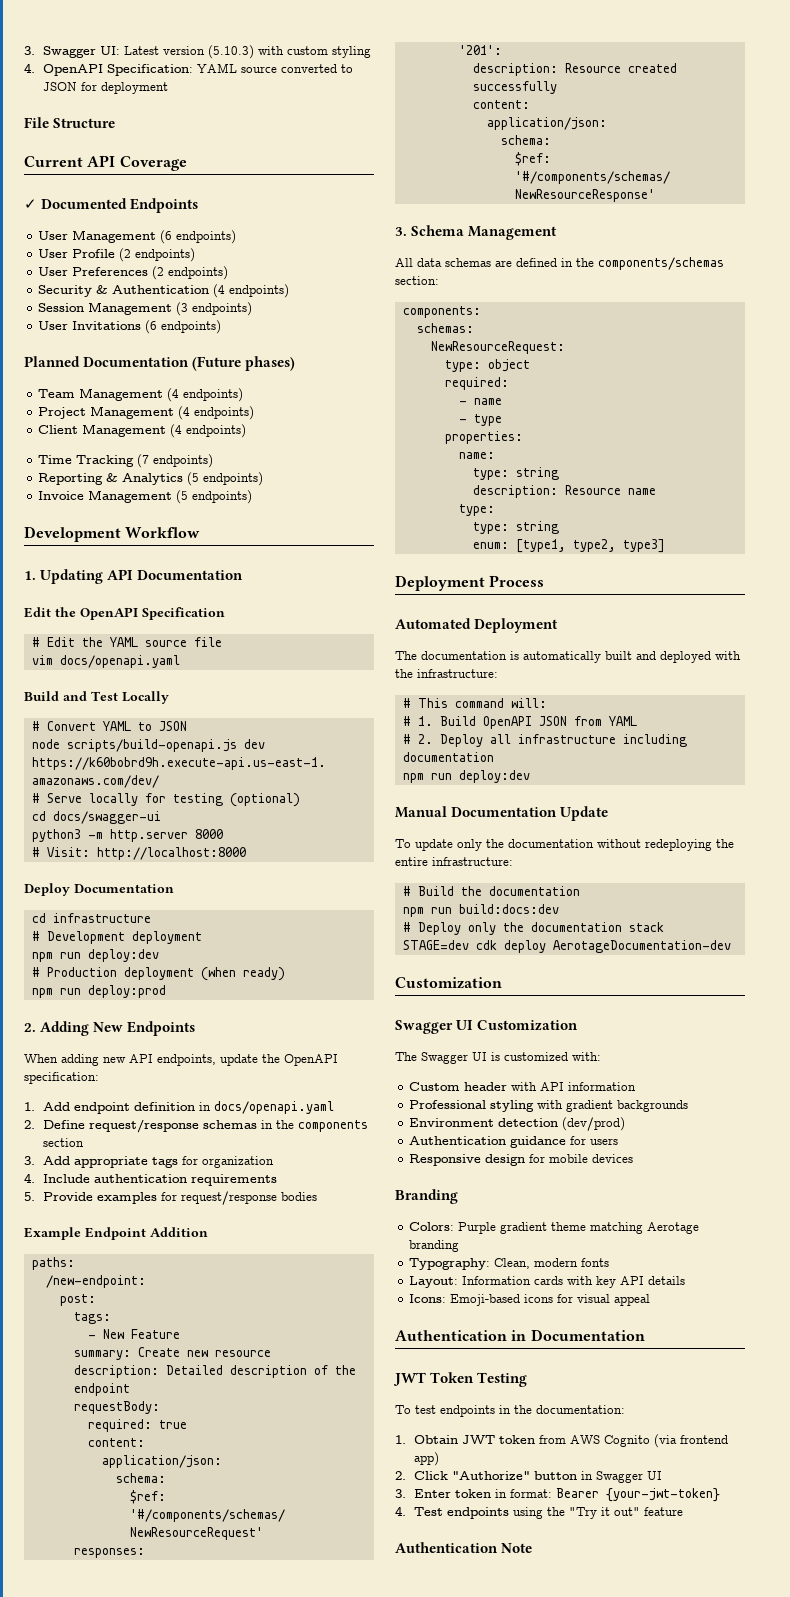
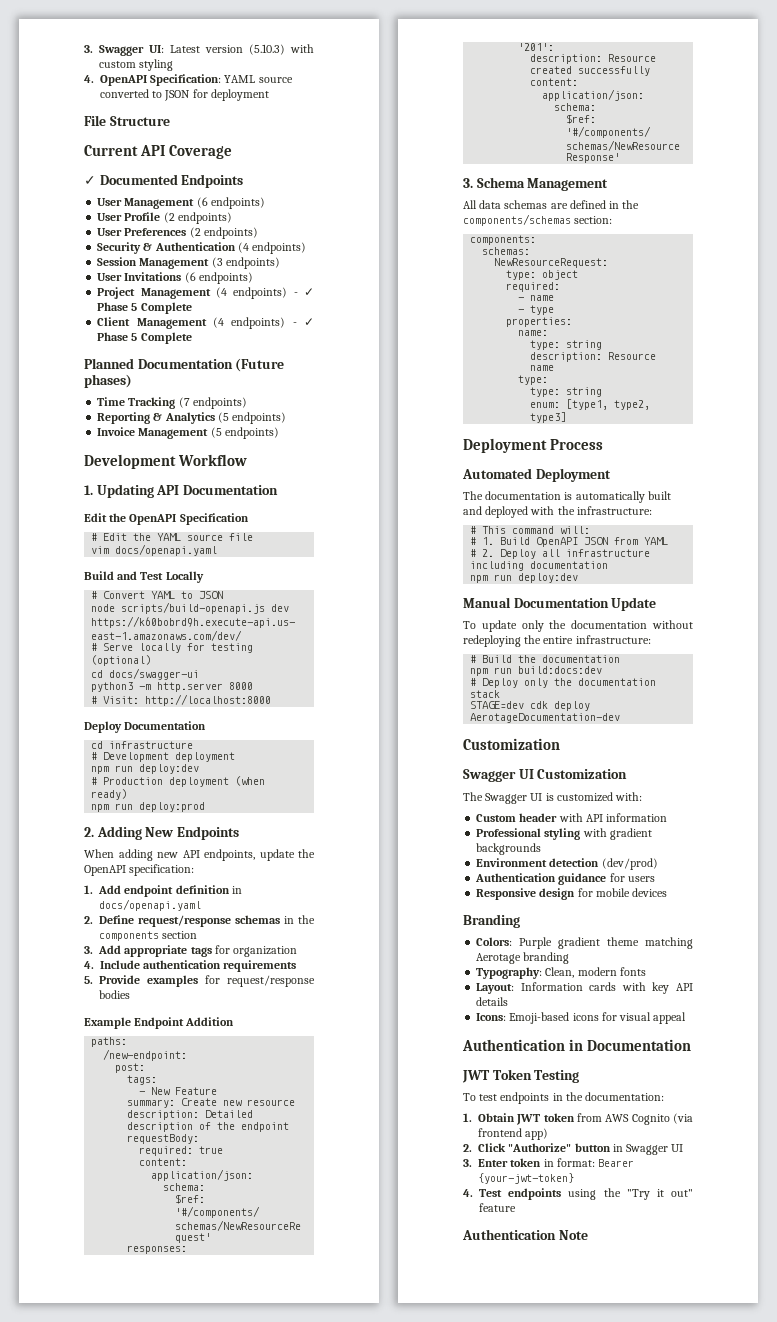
[24,356,296,371] [38,388,244,402] // Planned Documentation (Future phases) // Team Management (4 endpoints) -> (253, 278) none
(255, 413) none -> [293,288,315,296] [97,302,192,314] - ✓ Phase 5 Complete
(247, 431) none -> [292,318,315,326] [97,332,192,344] [84,358,285,372] [84,374,132,388] - ✓ Phase 5 Complete // Planned Documentation (Future phases)

